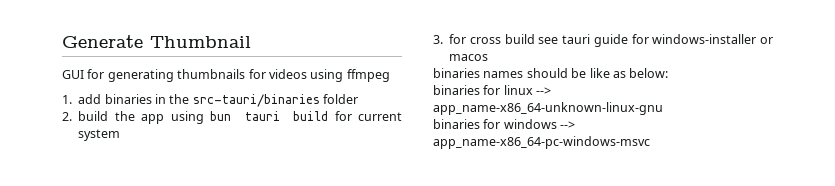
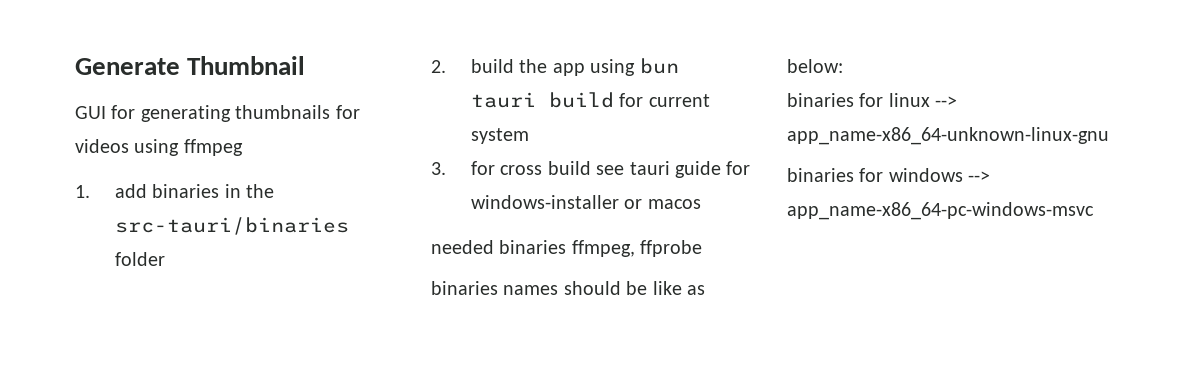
(489, 57) none -> [431,240,703,257] // needed binaries ffmpeg, ffprobe

